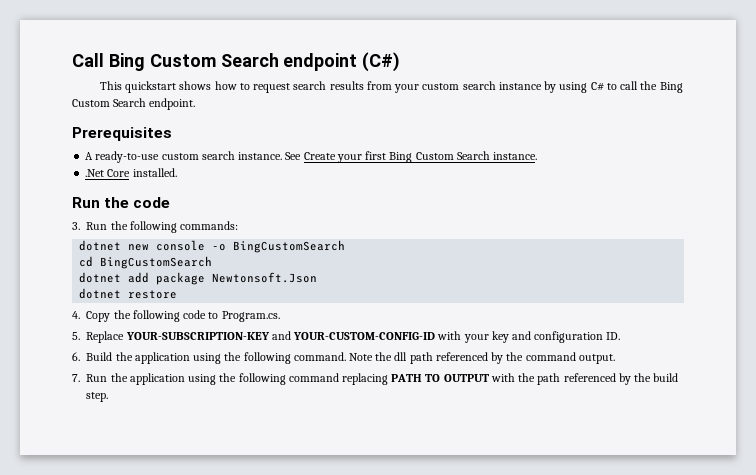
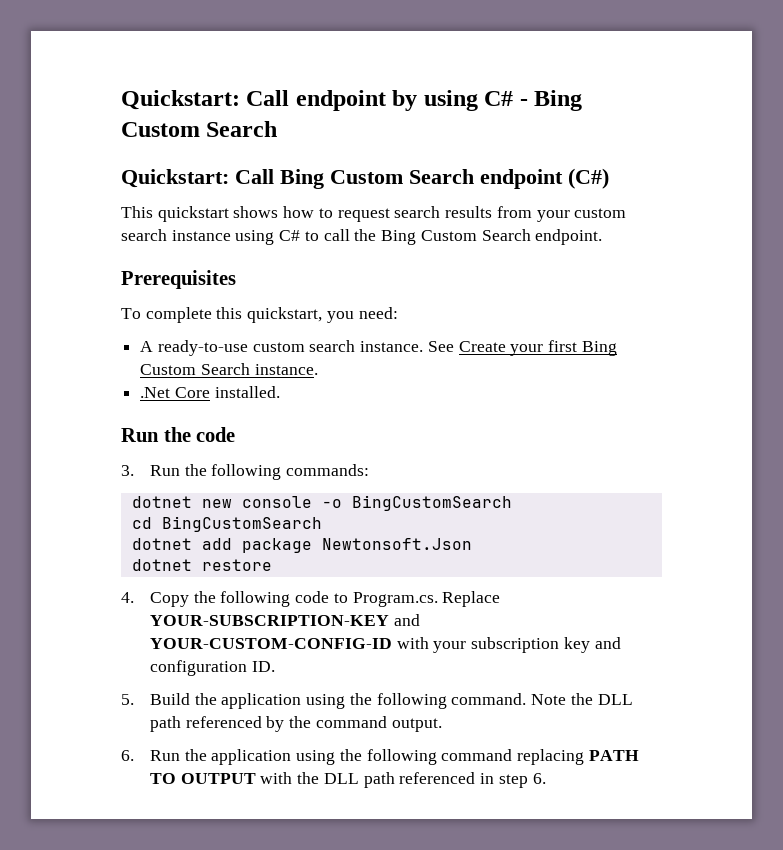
(72, 60) none -> [121,90,583,111] [121,121,278,137] [121,169,229,188] Quickstart: Call endpoint by using C# - Bing Custom Search // Quickstart:
[544,81,557,93] by -> (231, 235) none
(172, 134) none -> [121,307,398,323] // To complete this quickstart, you need:
[72,332,80,340] // 5. -> (438, 599) none
(489, 338) none -> [471,637,560,653] subscription
[72,352,80,361] 6. -> [121,694,134,705] 5.
[394,352,408,361] dll -> [597,694,633,705] DLL
[72,374,80,382] 7. -> [121,750,134,761] 6.
[537,373,679,385] [86,392,109,402] path referenced by the build step. -> [323,772,546,788] DLL path referenced in step 6.

